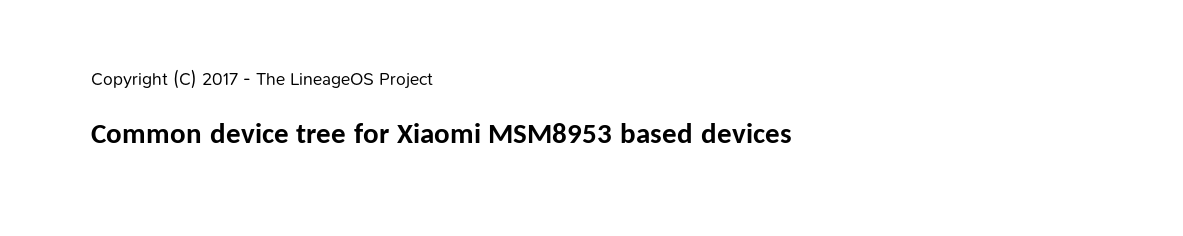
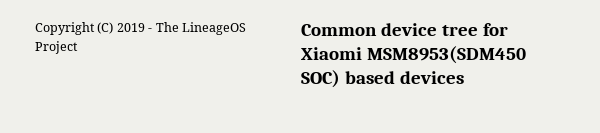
[202,73,238,85] 2017 -> [116,23,145,32] 2019
[488,123,613,143] MSM8953 -> [366,46,526,64] [301,70,340,88] MSM8953(SDM450 SOC)

